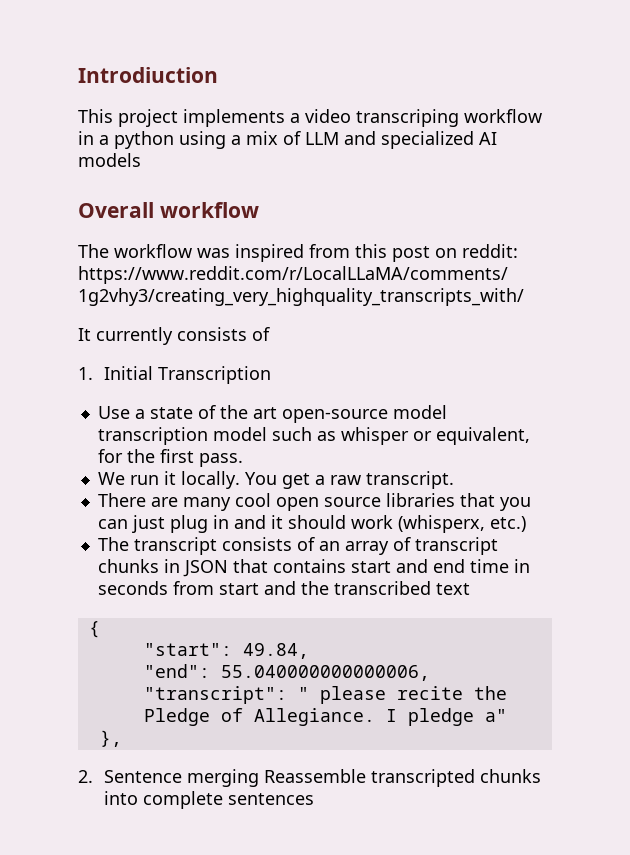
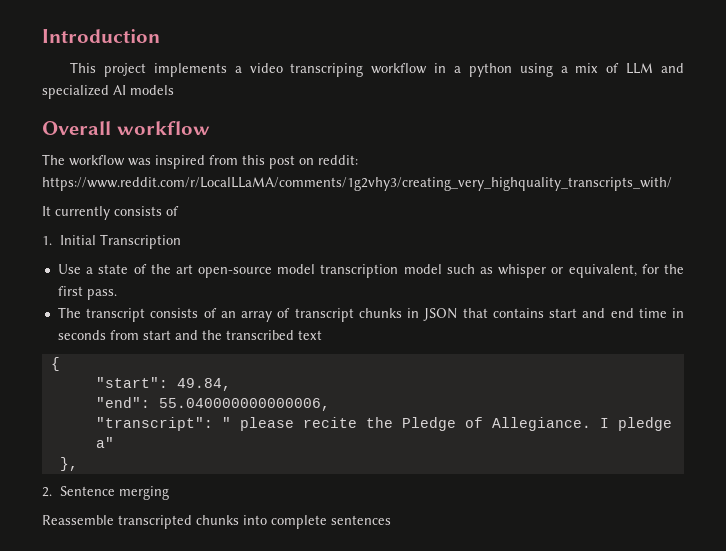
[78,67,218,83] Introdiuction -> [42,29,160,43] Introduction
[97,471,454,489] [97,493,531,511] [97,515,526,533] // We run it locally. You get a raw transcript. // There are many cool open source libraries that you can just plug in and it should work (whisperx, etc.) -> (117, 294) none
(260, 778) none -> (169, 493) //

